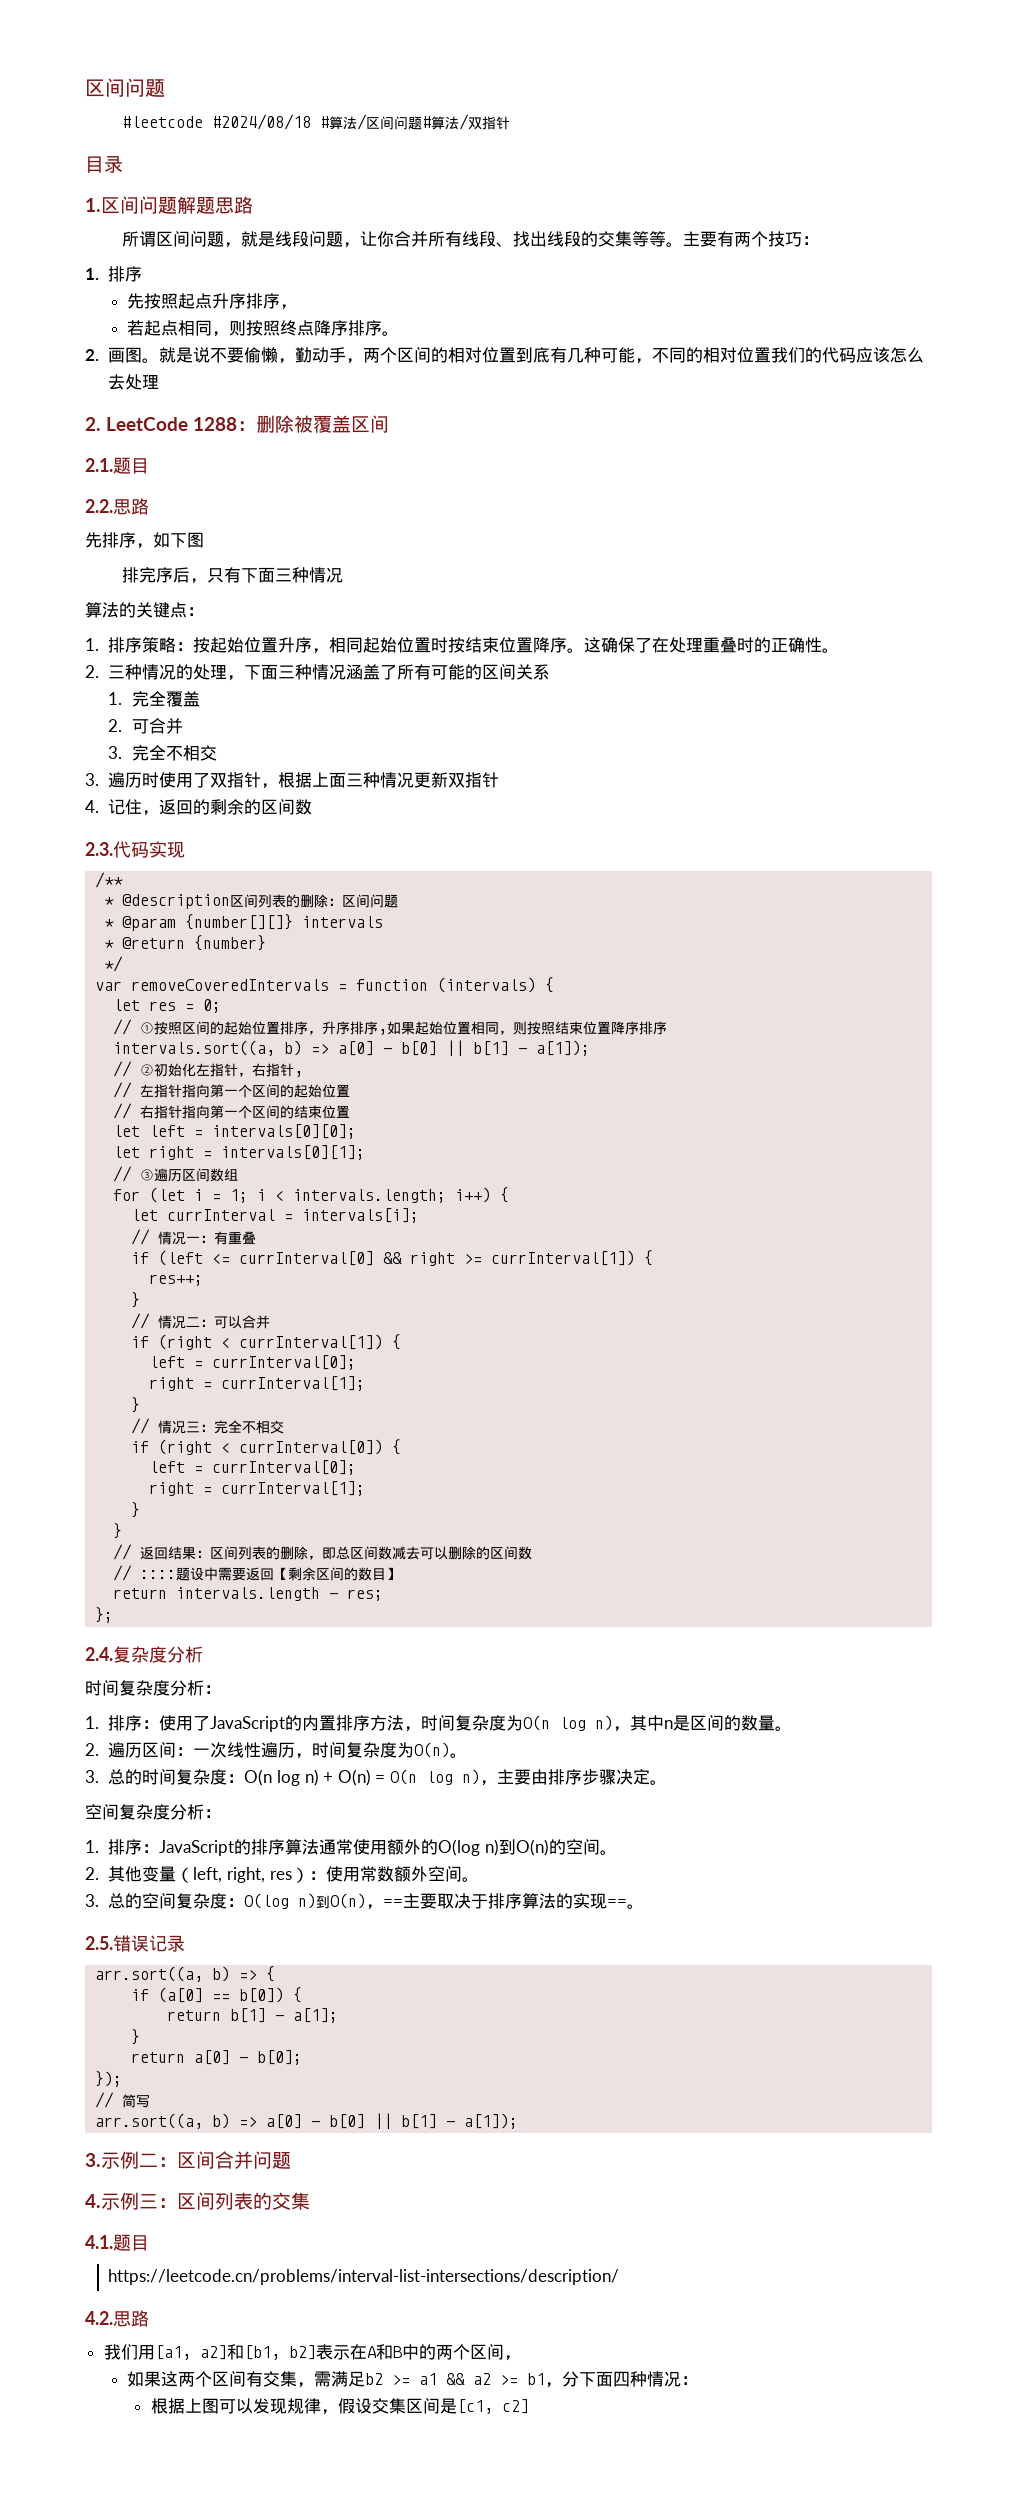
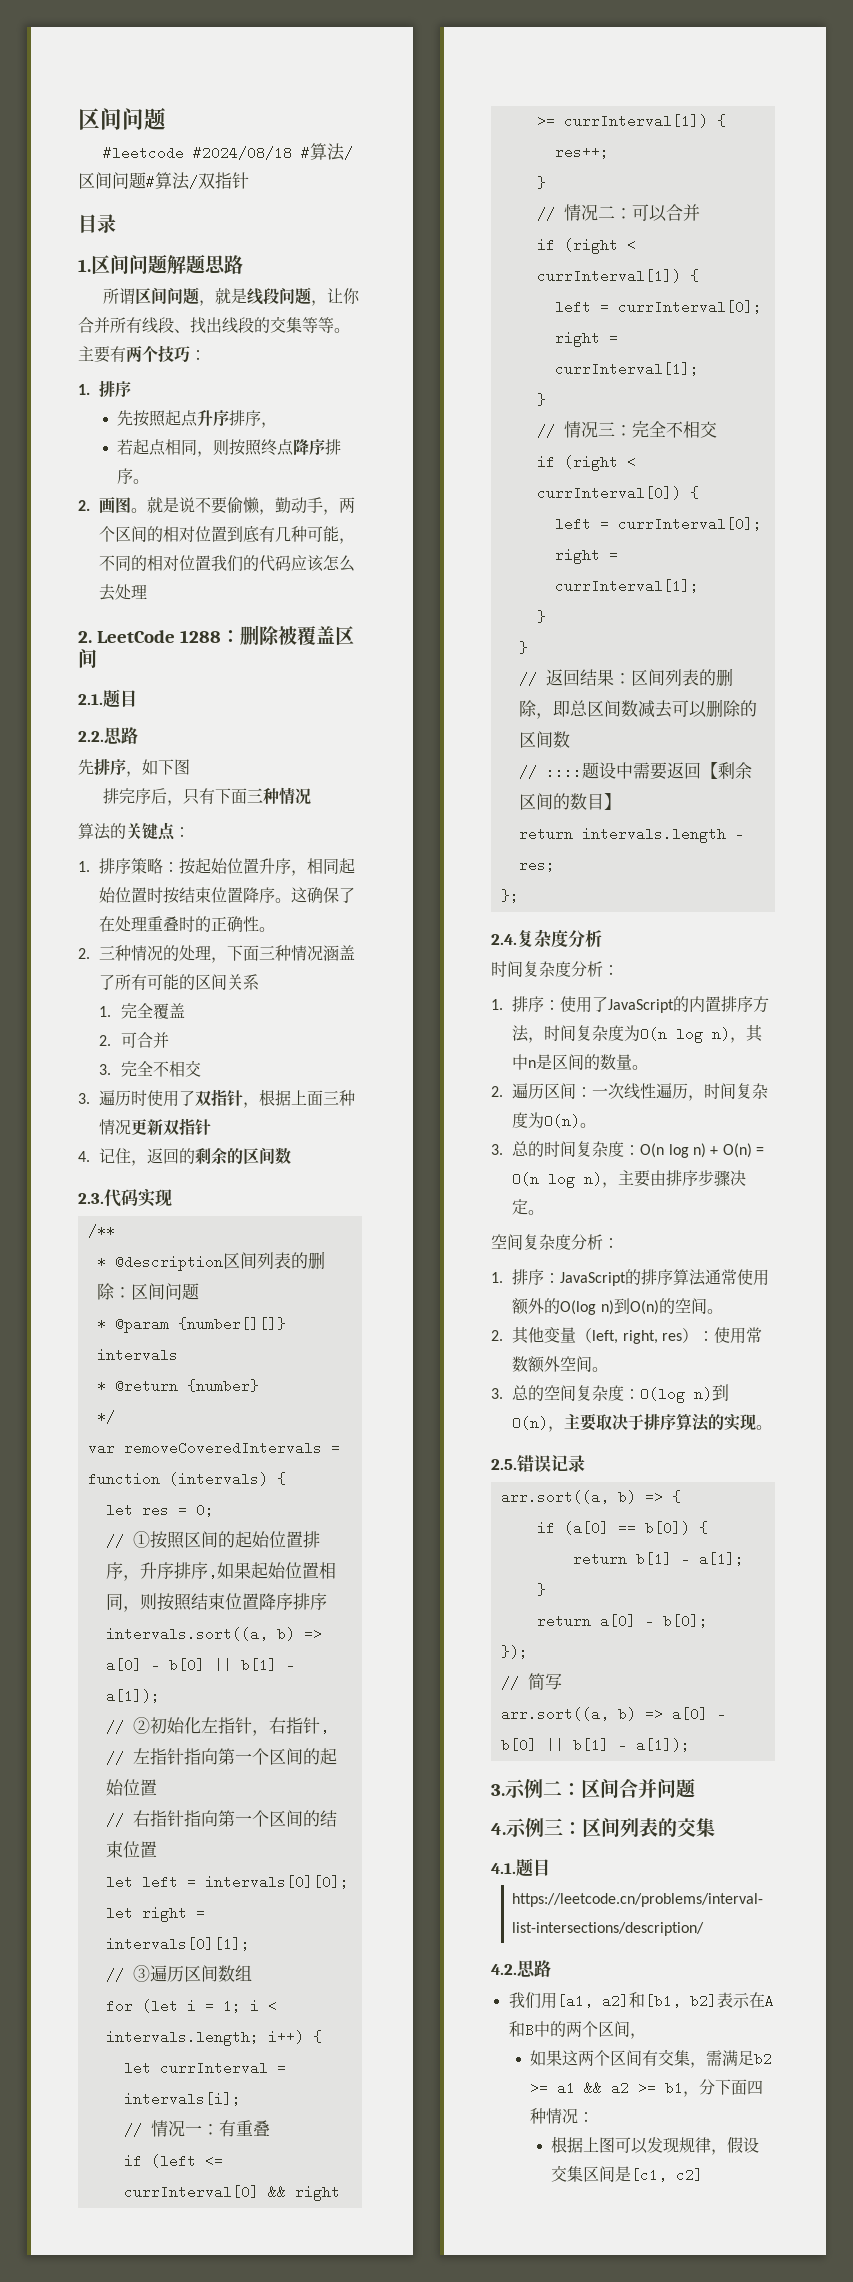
[383,1899,404,1907] == -> (565, 1429) none
[607,1899,628,1907] == -> (757, 1422) none

